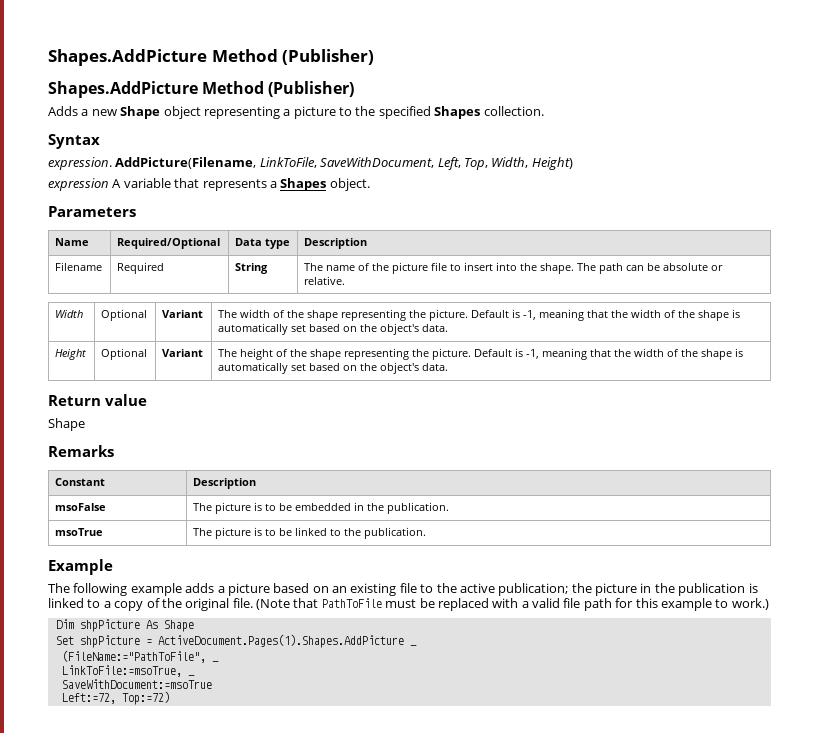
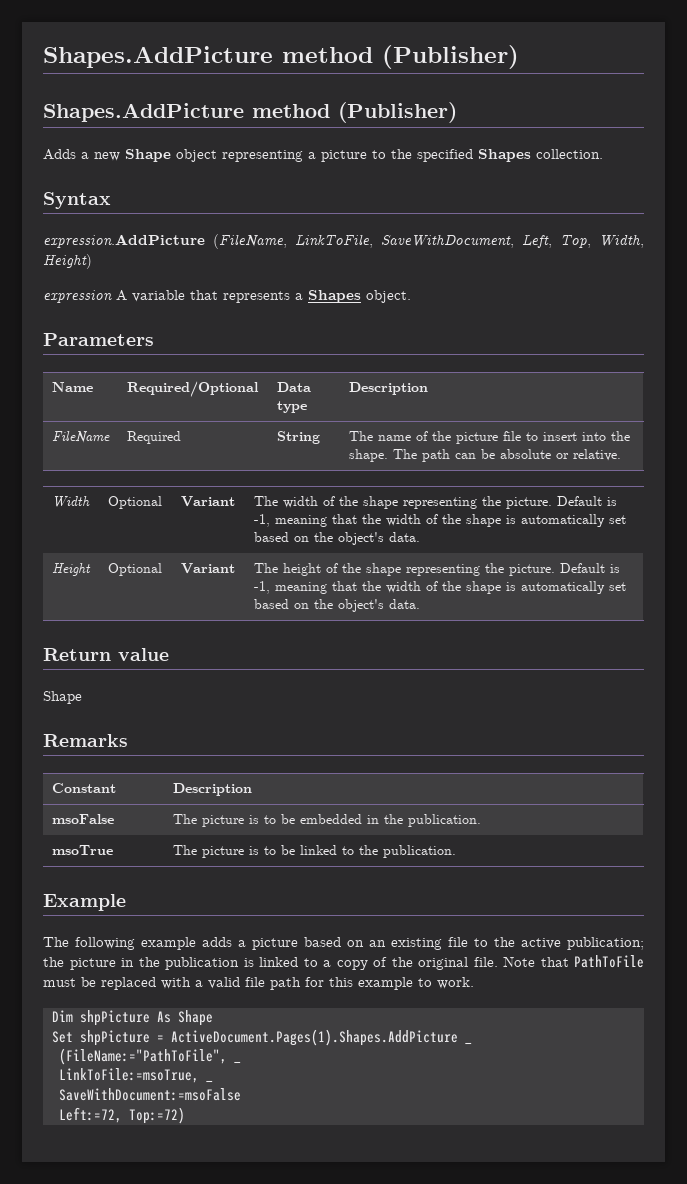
[48,49,278,66] Shapes.AddPicture Method -> [43,46,373,68] Shapes.AddPicture method
[202,81,265,94] Method -> [252,104,330,118] method
[48,157,257,170] expression. AddPicture(Filename, -> [43,234,287,249] expression.AddPicture (FileName,
[55,262,103,271] Filename -> [51,431,110,443] FileName
[256,599,290,610] (Note -> [503,956,535,967] Note
[731,598,769,610] work.) -> [437,977,474,989] work.
[61,679,212,689] SaveWithDocument:=msoTrue -> [59,1088,241,1101] SaveWithDocument:=msoFalse

